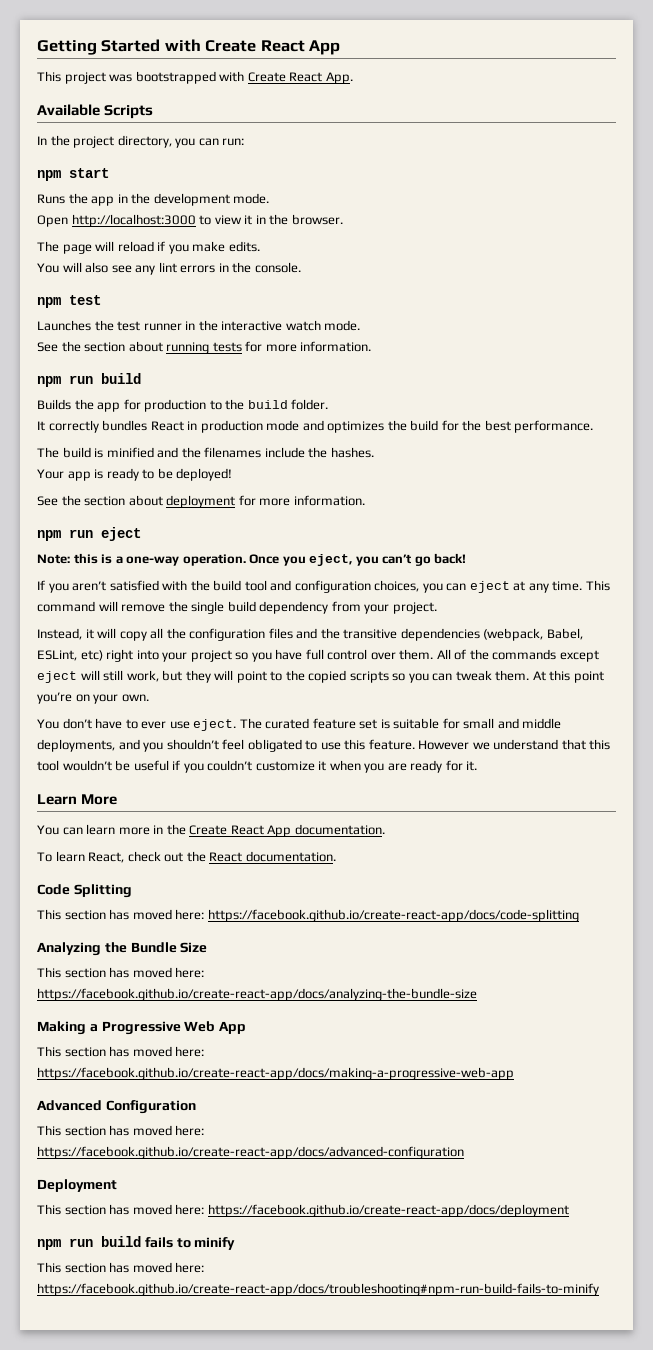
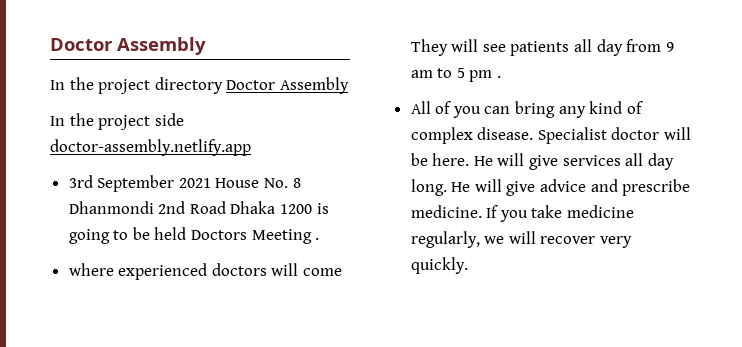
[37,39,341,55] [37,71,353,84] [37,104,154,119] [37,135,245,148] [37,168,109,181] [37,193,270,206] [37,214,343,227] [37,241,260,254] [37,262,301,275] [37,295,101,308] [37,320,361,331] [37,341,372,354] [37,373,141,387] [37,399,329,412] [37,420,594,433] [37,447,374,458] [37,468,233,481] [37,495,365,508] [37,527,141,541] [37,553,467,566] [37,580,610,593] [37,601,437,614] [37,628,583,641] [37,649,599,662] [37,670,604,683] [37,692,149,704] [37,718,562,731] [37,739,611,752] [37,760,478,773] [37,794,118,805] [37,824,385,837] [37,851,336,863] [37,884,132,898] [37,909,579,922] [37,942,208,956] [37,967,205,978] [37,988,477,1001] [37,1021,247,1035] [37,1046,205,1057] [37,1067,514,1080] [37,1100,196,1114] [37,1125,205,1136] [37,1146,464,1159] [37,1179,117,1192] [37,1204,569,1217] [37,1236,236,1250] [37,1262,205,1273] [37,1283,599,1296] Getting Started with Create React App // This project was bootstrapped with Create React App. // Available Scripts // In the project directory, you can run: // npm start // Runs the app in the development mode. // Open http://localhost:3000 to view it in the browser. // The page will reload if you make edits. // You will also see any lint errors in the console. // npm test // Launches the test runner in the interactive watch mode. // See the section about running tests for more information. // npm run build // Builds the app for production to the build folder. // It correctly bundles React in production mode and optimizes the build for the best performance. // The build is minified and the filenames include the hashes. // Your app is ready to be deployed! // See the section about deployment for more information. // npm run eject // Note: this is a one-way operation. Once you eject, you can’t go back! // If you aren’t satisfied with the build tool and configuration choices, you can eject at any time. This command will remove the single build dependency from your project. // Instead, it will copy all the configuration files and the transitive dependencies (webpack, Babel, ESLint, etc) right into your project so you have full control over them. All of the commands except eject will still work, but they will point to the copied scripts so you can tweak them. At this point you’re on your own. // You don’t have to ever use eject. The curated feature set is suitable for small and middle deployments, and you shouldn’t feel obligated to use this feature. However we understand that this tool wouldn’t be useful if you couldn’t customize it when you are ready for it. // Learn More // You can learn more in the Create React App documentation. // To learn React, check out the React documentation. // Code Splitting // This section has moved here: https://facebook.github.io/create-react-app/docs/code-splitting // Analyzing the Bundle Size // This section has moved here: https://facebook.github.io/create-react-app/docs/analyzing-the-bundle-size // Making a Progressive Web App // This section has moved here: https://facebook.github.io/create-react-app/docs/making-a-progressive-web-app // Advanced Configuration // This section has moved here: https://facebook.github.io/create-react-app/docs/advanced-configuration // Deployment // This section has moved here: https://facebook.github.io/create-react-app/docs/deployment // npm run build fails to minify // This section has moved here: https://facebook.github.io/create-react-app/docs/troubleshooting#npm-run-build-fails-to-minify -> [50,37,206,55] [50,77,349,94] [50,113,184,130] [50,139,251,156] [68,175,301,192] [68,201,329,214] [68,227,320,244] [68,263,343,280] [410,39,674,56] [410,68,502,82] [410,101,643,118] [410,127,692,144] [410,153,674,170] [410,179,691,196] [410,205,635,222] [410,231,633,248] [410,257,468,274] Doctor Assembly // In the project directory Doctor Assembly // In the project side doctor-assembly.netlify.app // 3rd September 2021 House No. 8 Dhanmondi 2nd Road Dhaka 1200 is going to be held Doctors Meeting . // where experienced doctors will come They will see patients all day from 9 am to 5 pm . // All of you can bring any kind of complex disease. Specialist doctor will be here. He will give services all day long. He will give advice and prescribe medicine. If you take medicine regularly, we will recover very quickly.

